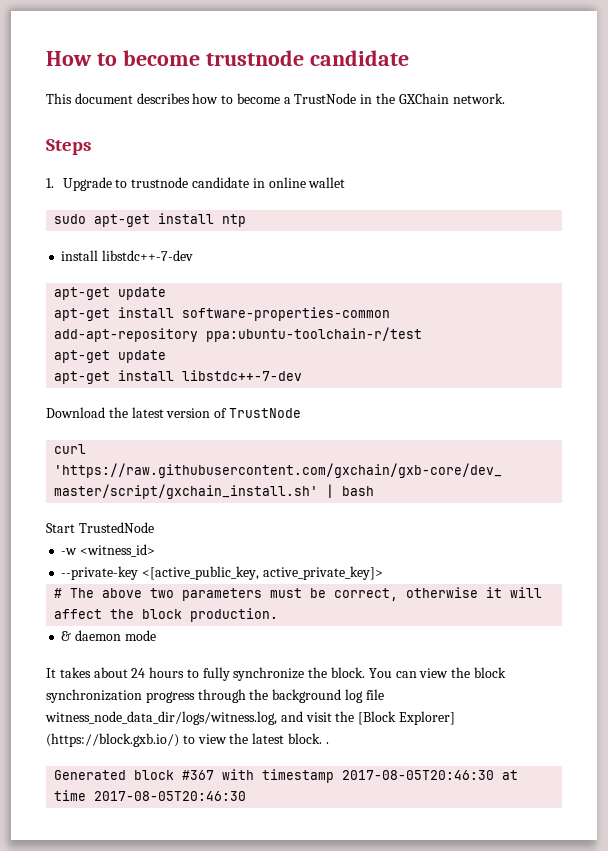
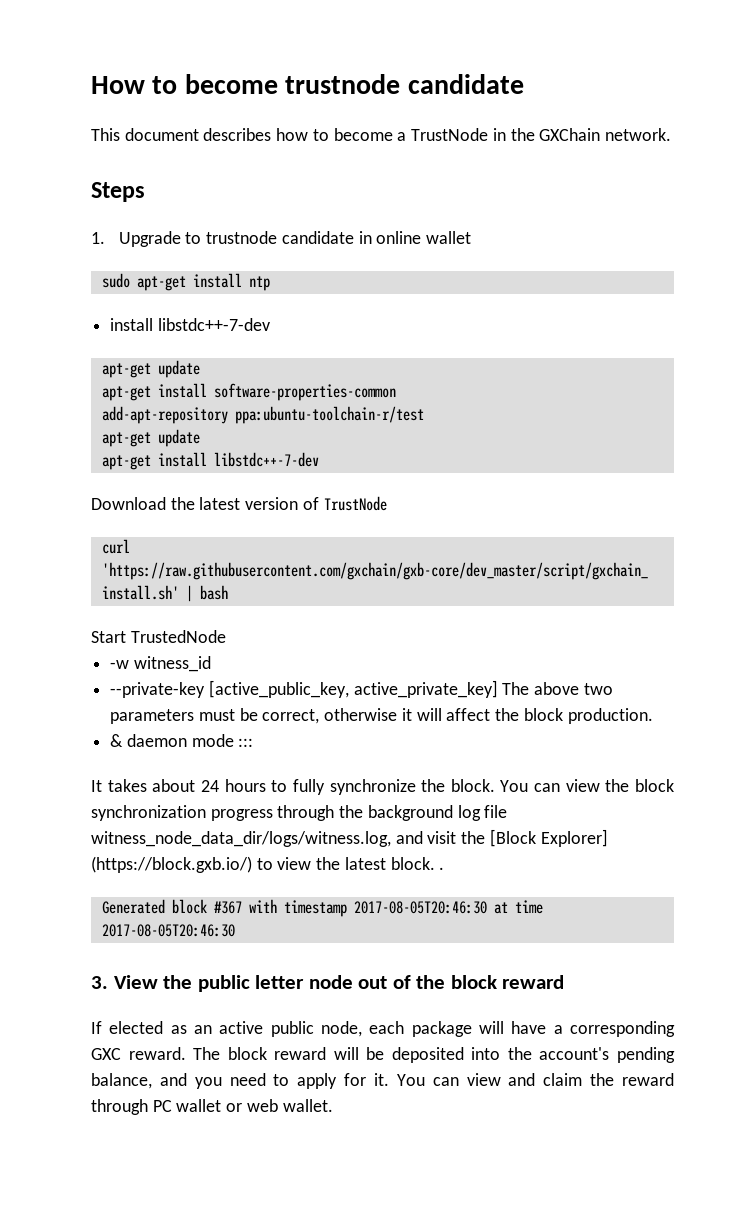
[80,544,156,557] <witness_id> -> [133,656,211,672] witness_id
[142,566,383,580] [54,588,63,598] <[active_public_key, active_private_key]> // # -> [208,680,498,698] [active_public_key, active_private_key]
(156, 635) none -> [238,738,254,747] :::
(247, 796) none -> [91,975,565,992] [91,1021,675,1037] [91,1047,675,1063] [91,1073,674,1089] [91,1099,333,1115] // 3. View the public letter node out of the block reward // If elected as an active public node, each package will have a corresponding GXC reward. The block reward will be deposited into the account's pending balance, and you need to apply for it. You can view and claim the reward through PC wallet or web wallet.

